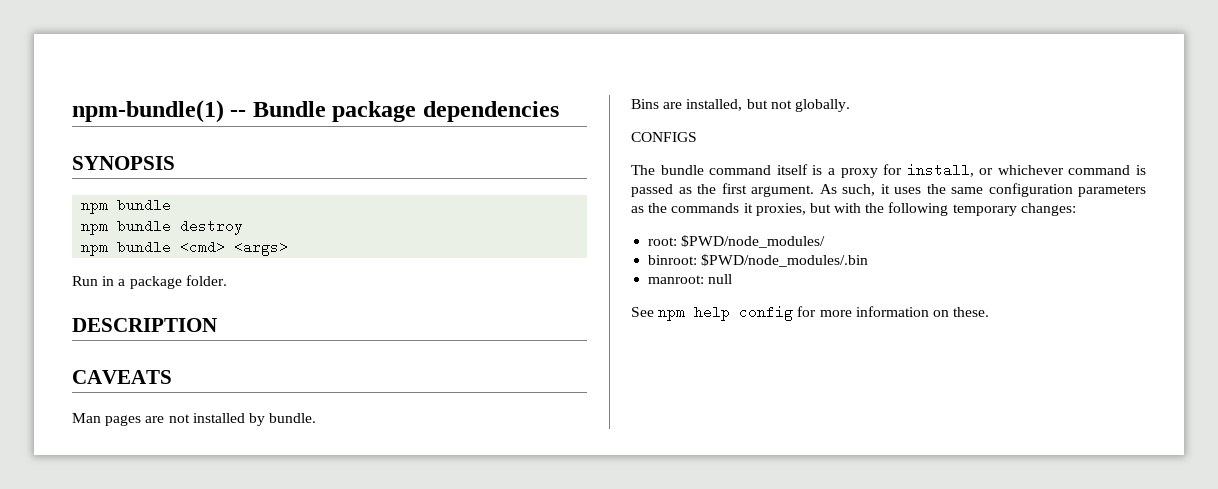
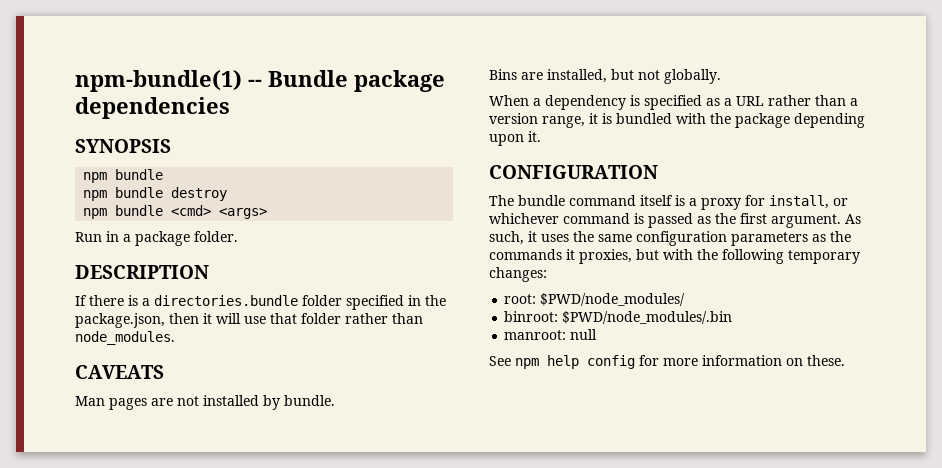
(217, 325) none -> [75,295,446,310] [75,313,423,328] [75,331,175,345] // If there is a directories.bundle folder specified in the package.json, then it will use that folder rather than node_modules.
[631,132,697,142] CONFIGS -> [489,95,858,110] [489,113,865,128] [489,131,541,146] [489,165,658,179] When a dependency is specified as a URL rather than a version range, it is bundled with the package depending upon it. // CONFIGURATION

